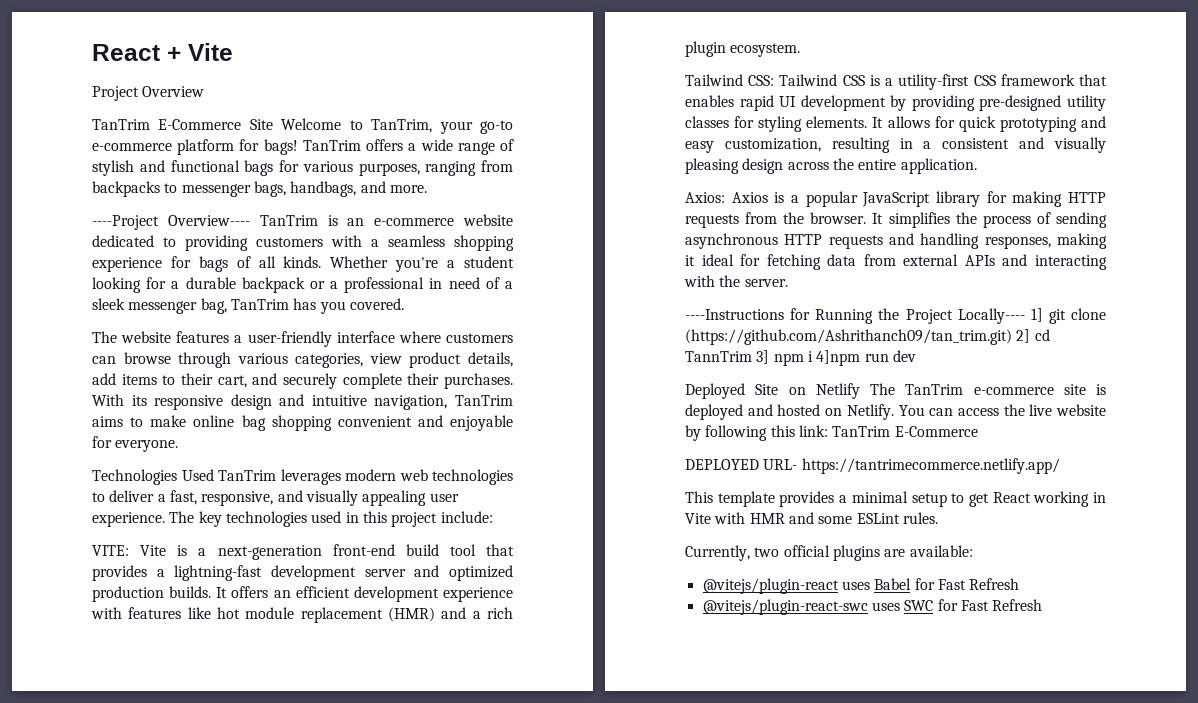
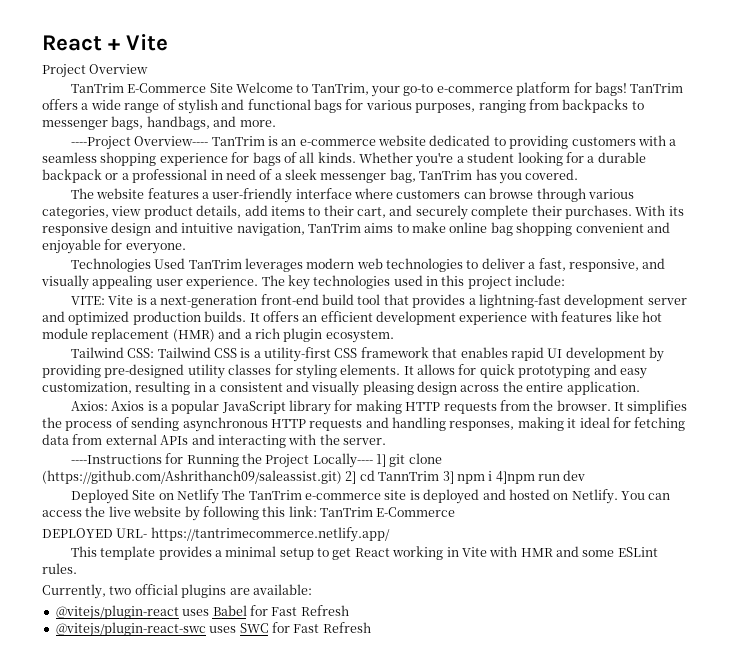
[685,329,1012,345] (https://github.com/Ashrithanch09/tan_trim.git) -> [42,470,342,484] (https://github.com/Ashrithanch09/saleassist.git)

